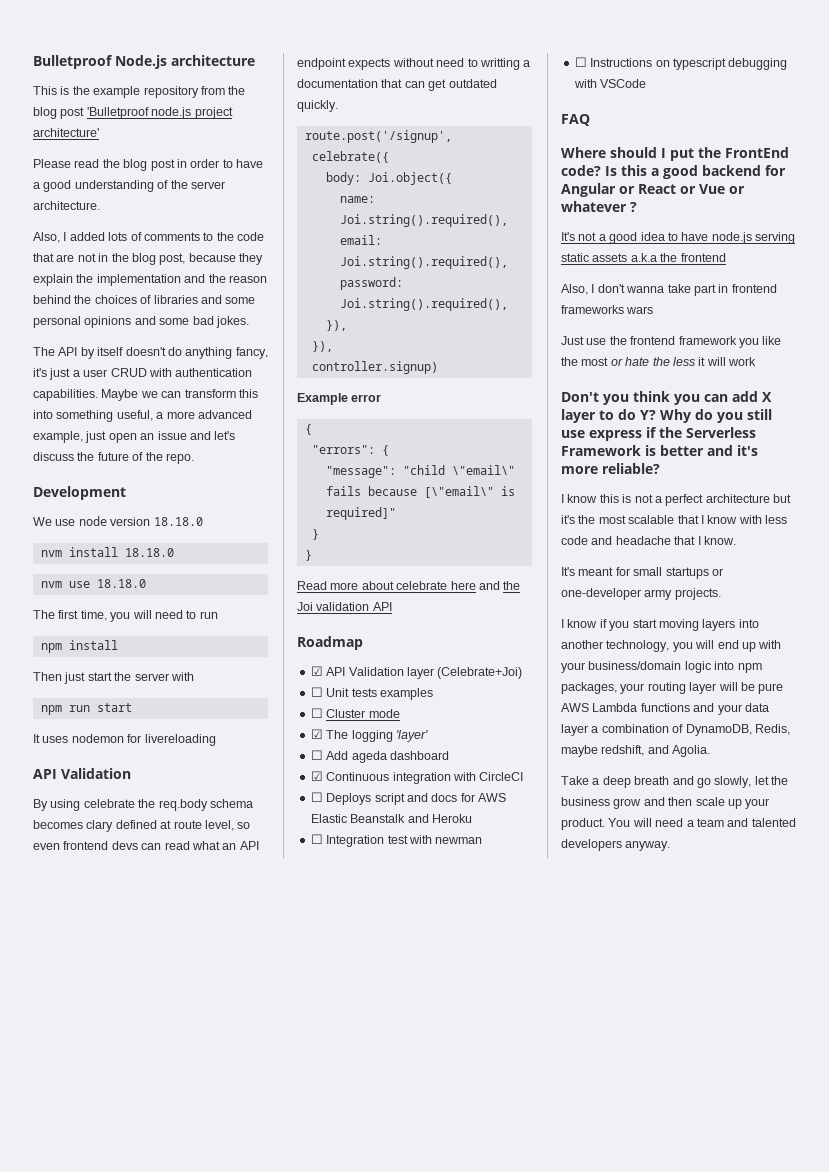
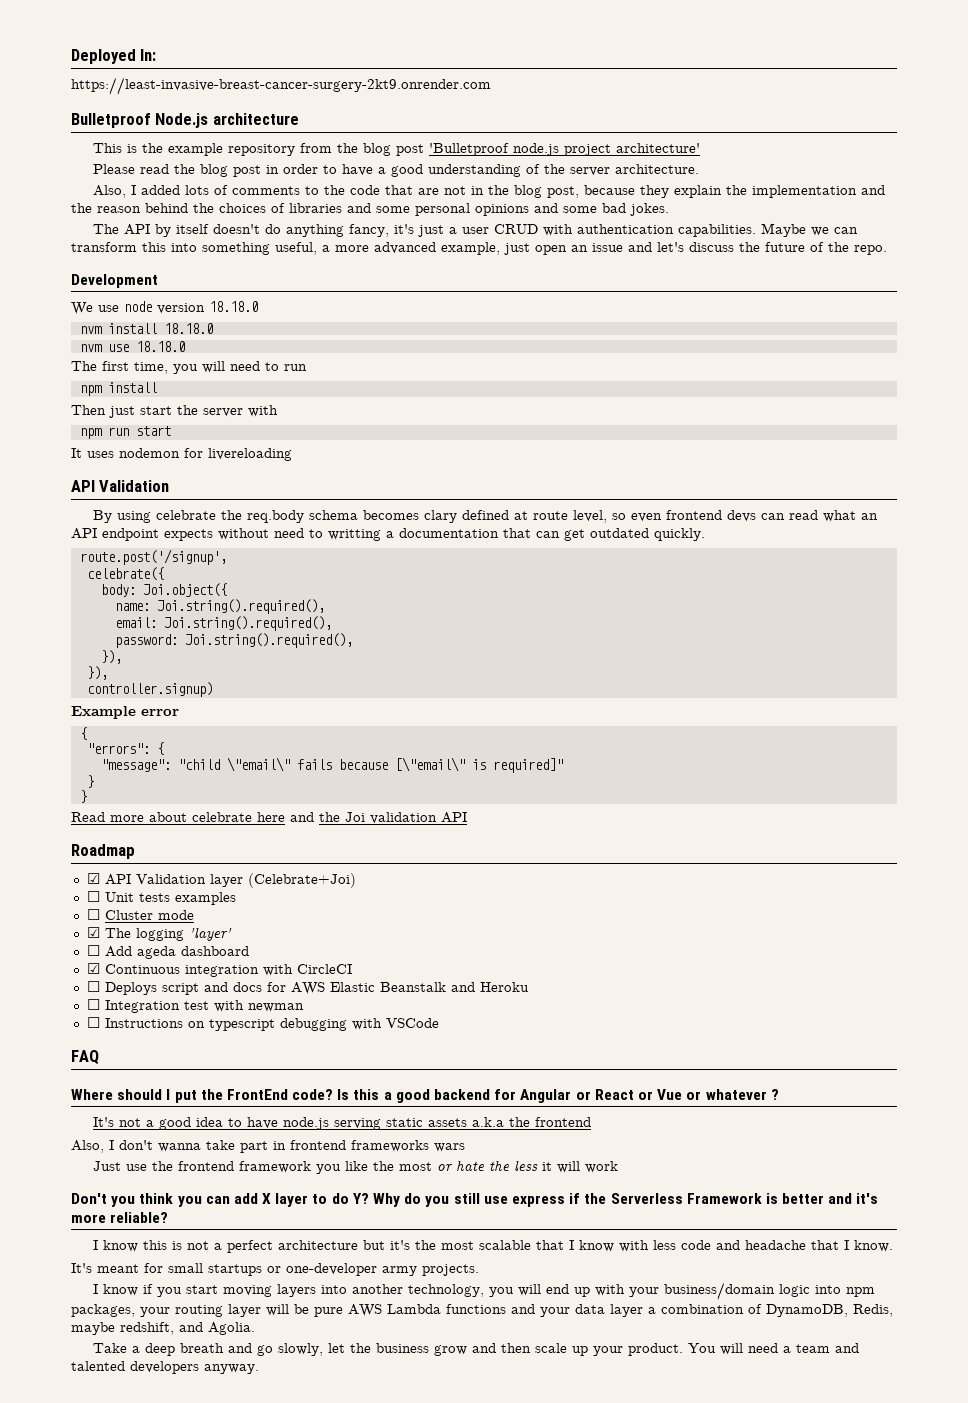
(33, 62) none -> [71,49,157,64] [71,77,491,95] Deployed In: // https://least-invasive-breast-cancer-surgery-2kt9.onrender.com //

